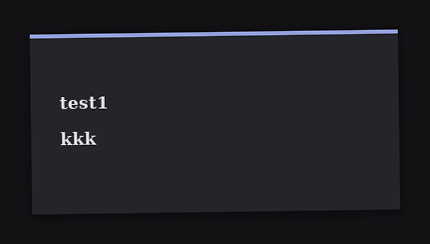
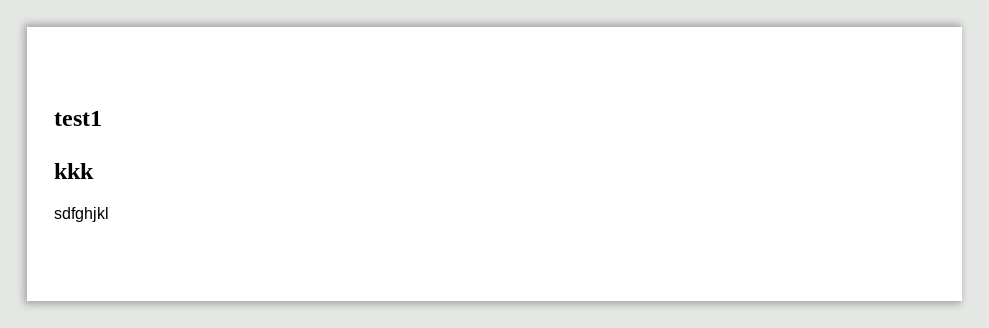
(98, 138) none -> [54,207,109,222] // sdfghjkl

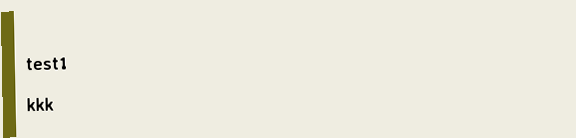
[54,207,109,222] // sdfghjkl -> (54, 104) none

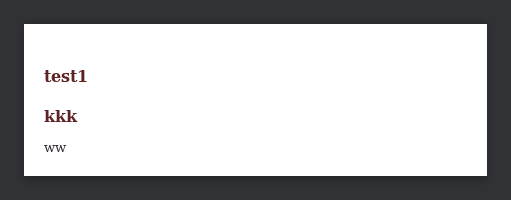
(54, 104) none -> [44,145,66,152] // ww

